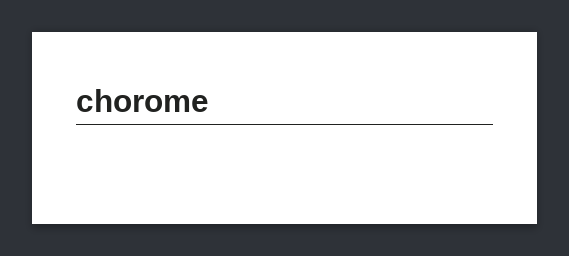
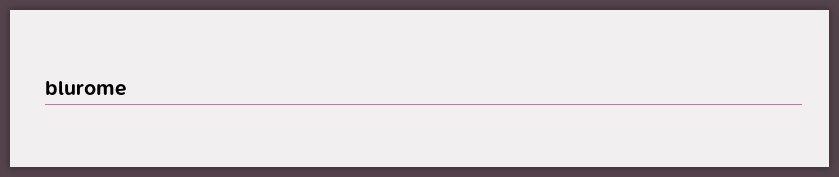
[76,89,209,112] chorome -> [45,81,126,96] blurome

